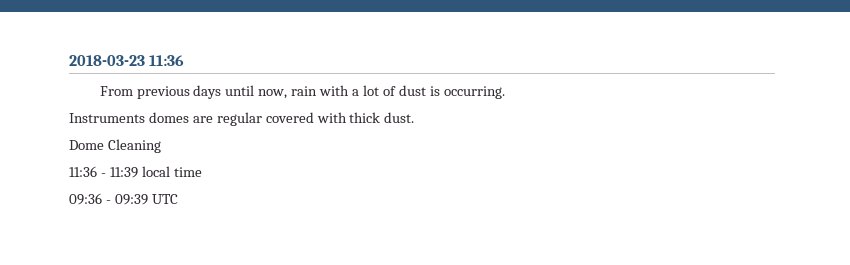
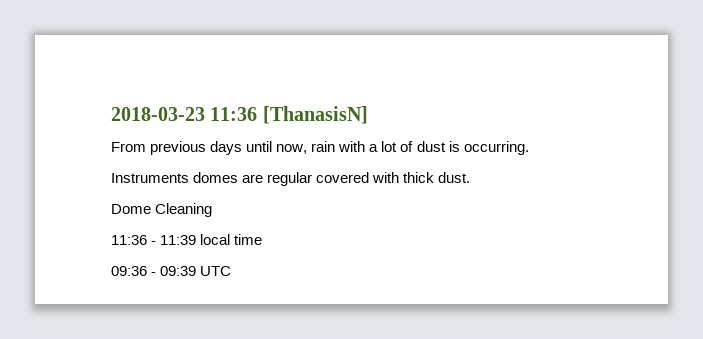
(185, 60) none -> [262,106,368,124] [ThanasisN]

